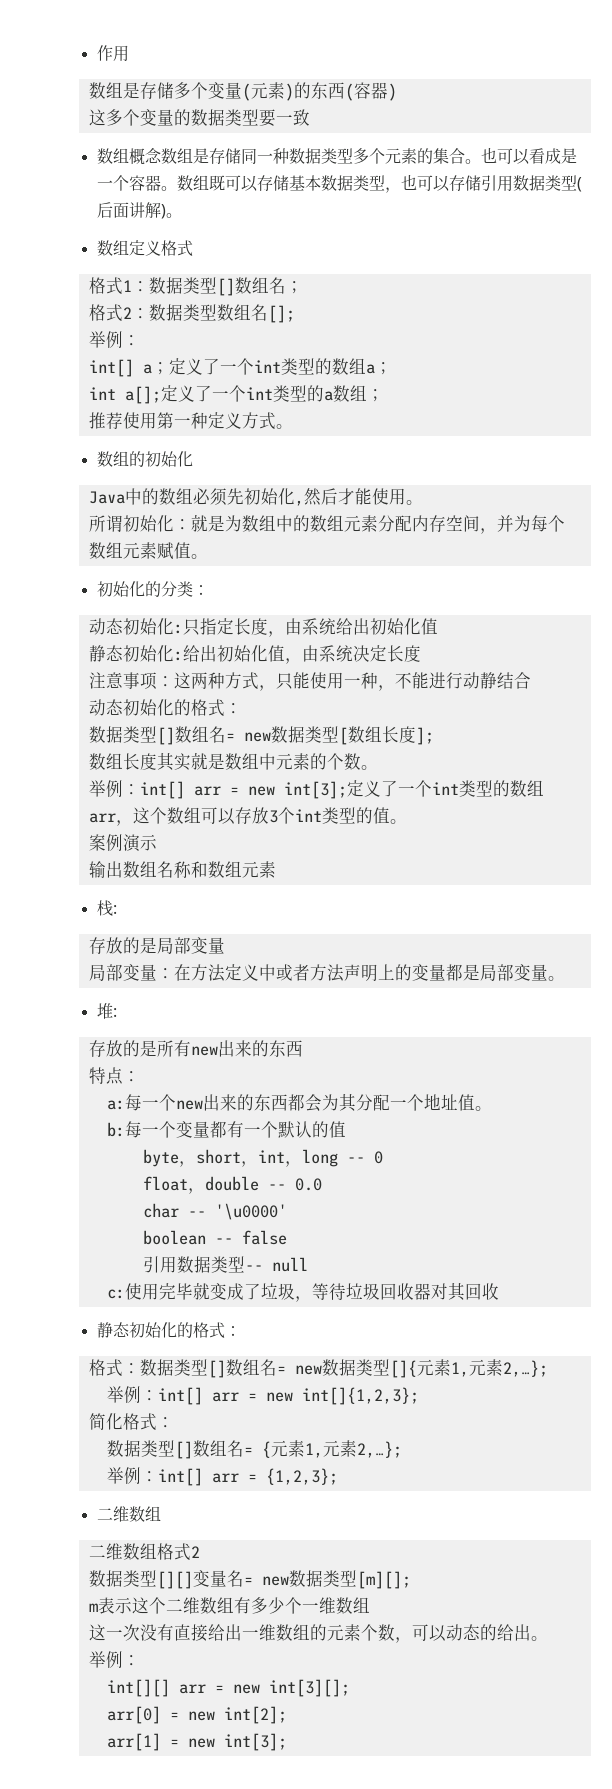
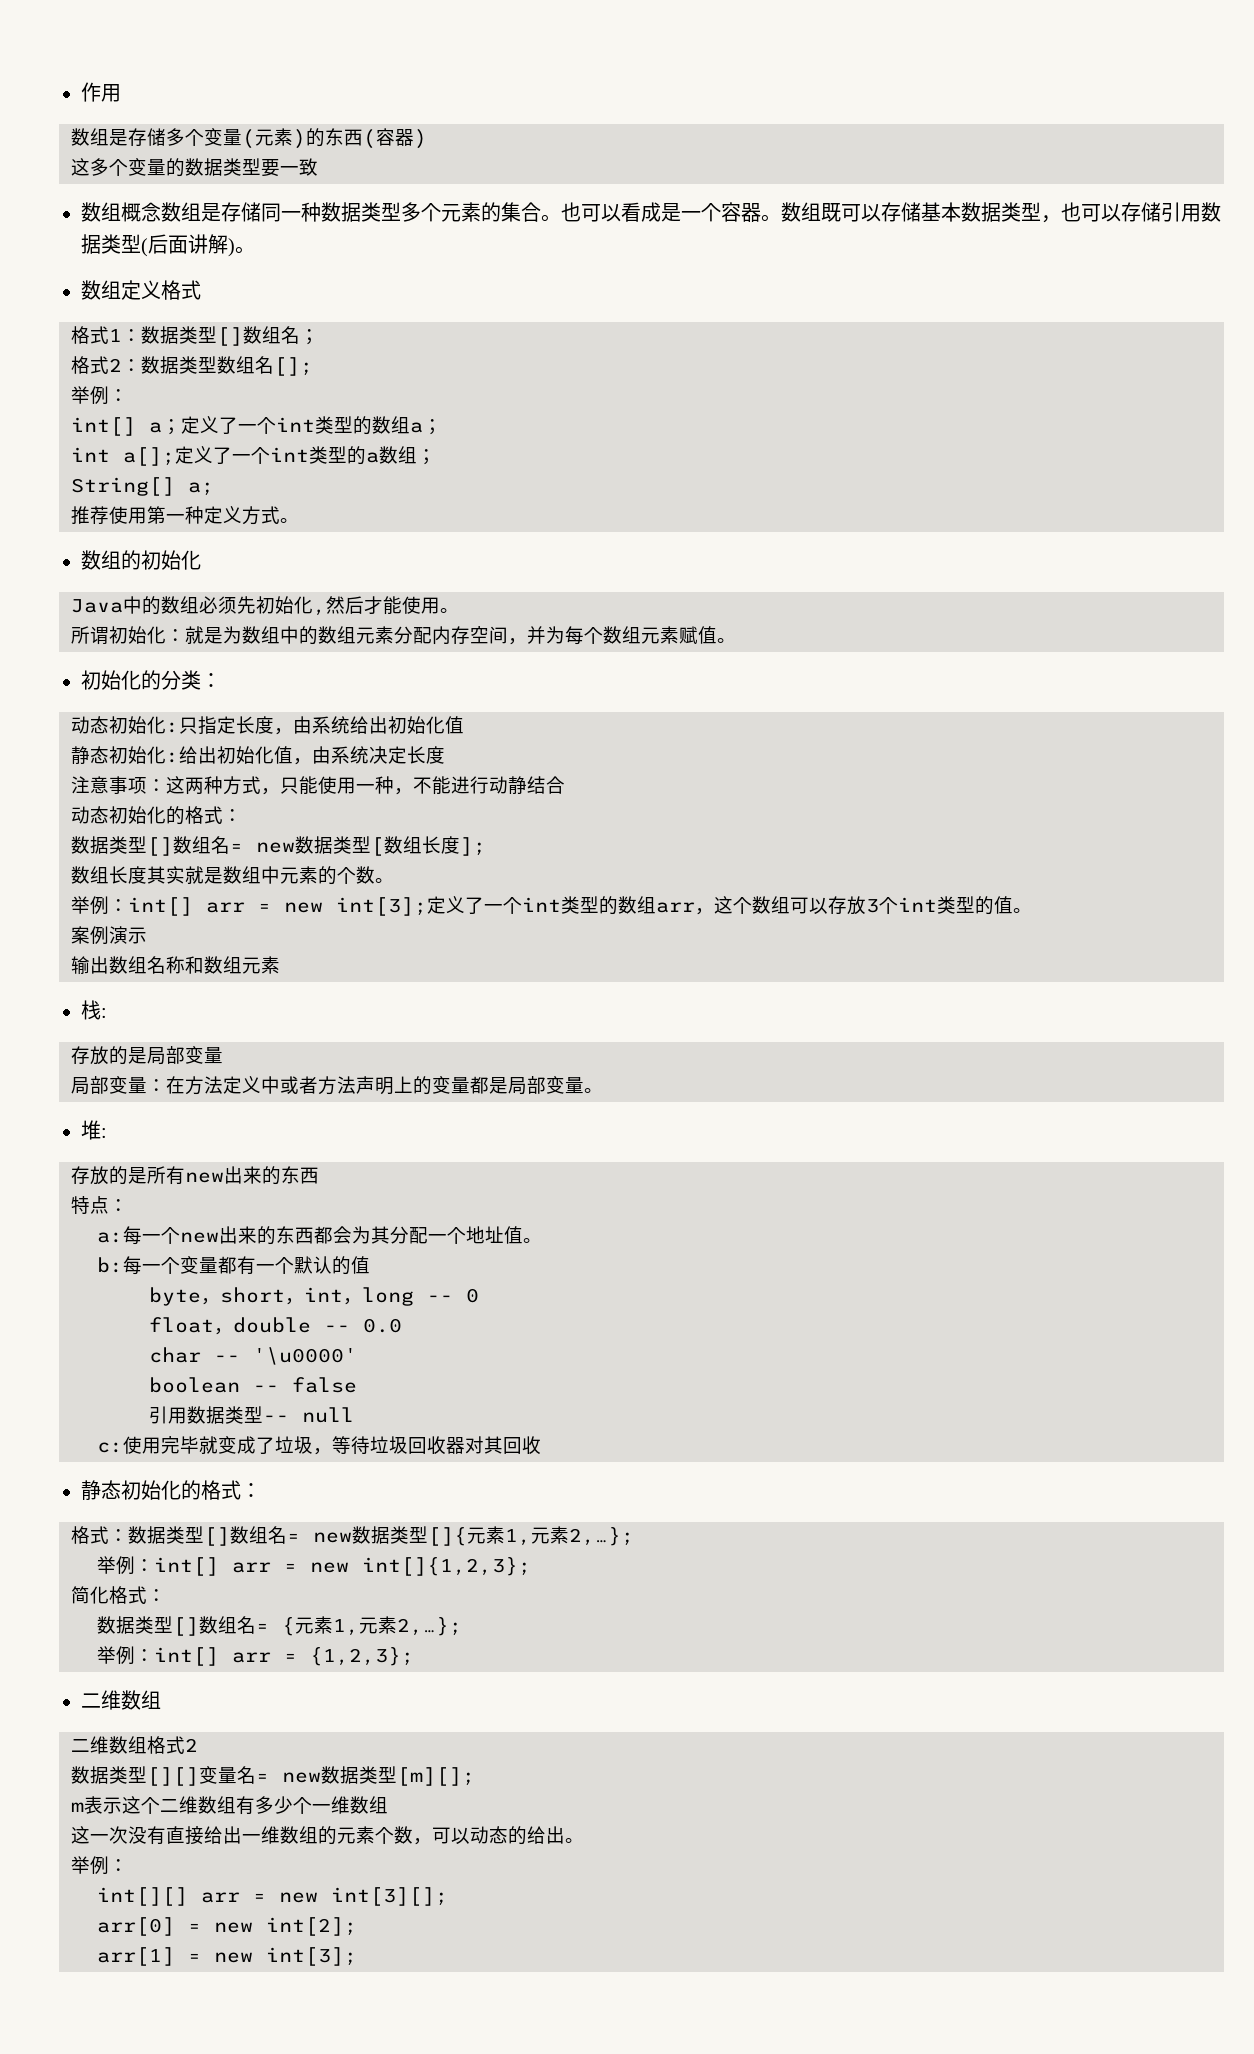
(384, 395) none -> [71,477,214,496] // String[] a;

